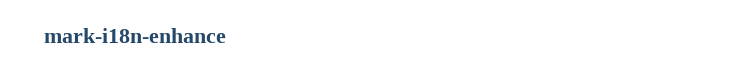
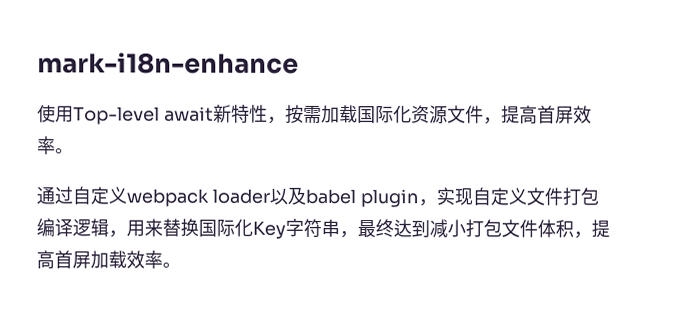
(226, 35) none -> [37,104,592,125] [37,136,74,155] [36,186,599,208] [36,218,610,239] [36,250,181,270] // 使用Top-level await新特性，按需加载国际化资源文件，提高首屏效率。 // 通过自定义webpack loader以及babel plugin，实现自定义文件打包编译逻辑，用来替换国际化Key字符串，最终达到减小打包文件体积，提高首屏加载效率。

